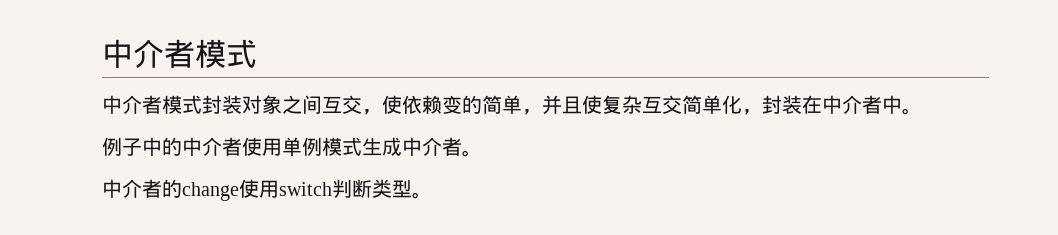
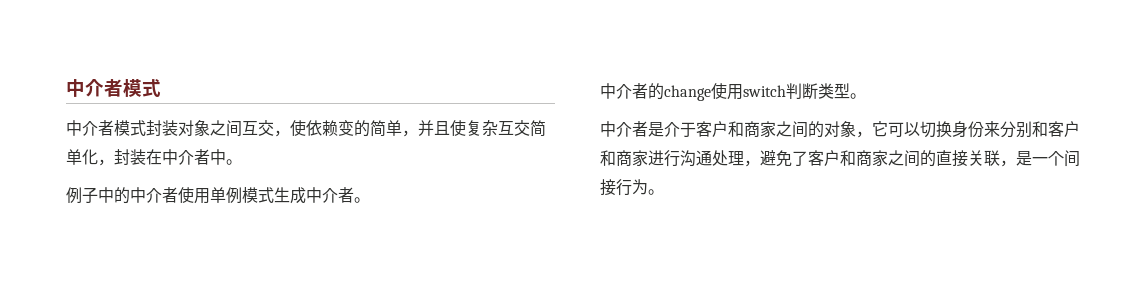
(432, 195) none -> [600,121,1080,138] [600,150,1080,167] [600,179,664,196] // 中介者是介于客户和商家之间的对象，它可以切换身份来分别和客户和商家进行沟通处理，避免了客户和商家之间的直接关联，是一个间接行为。

